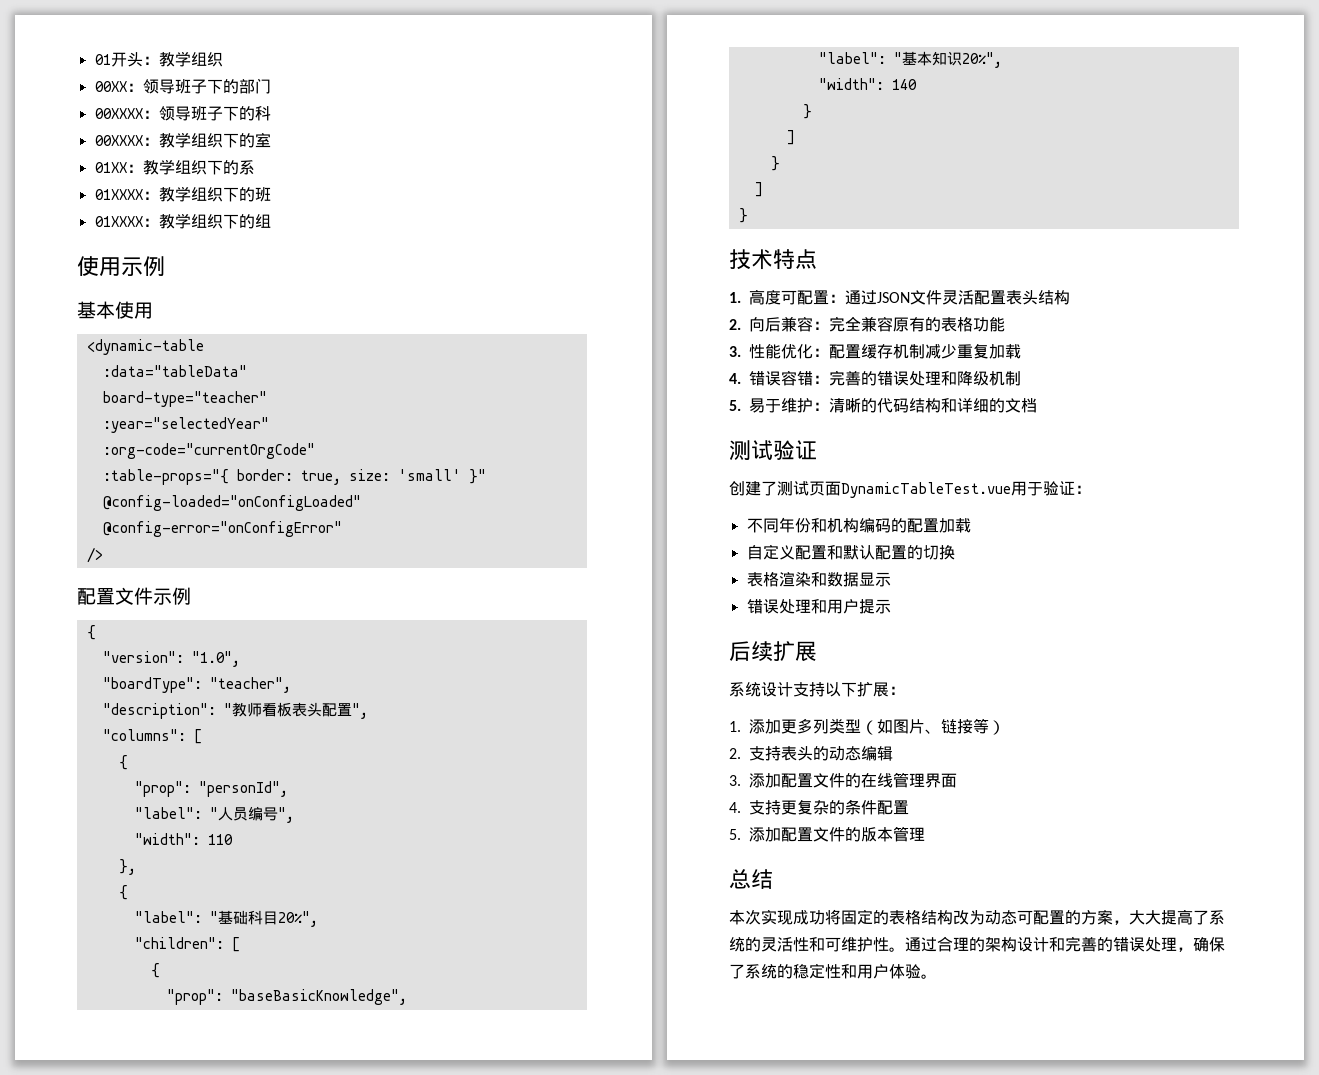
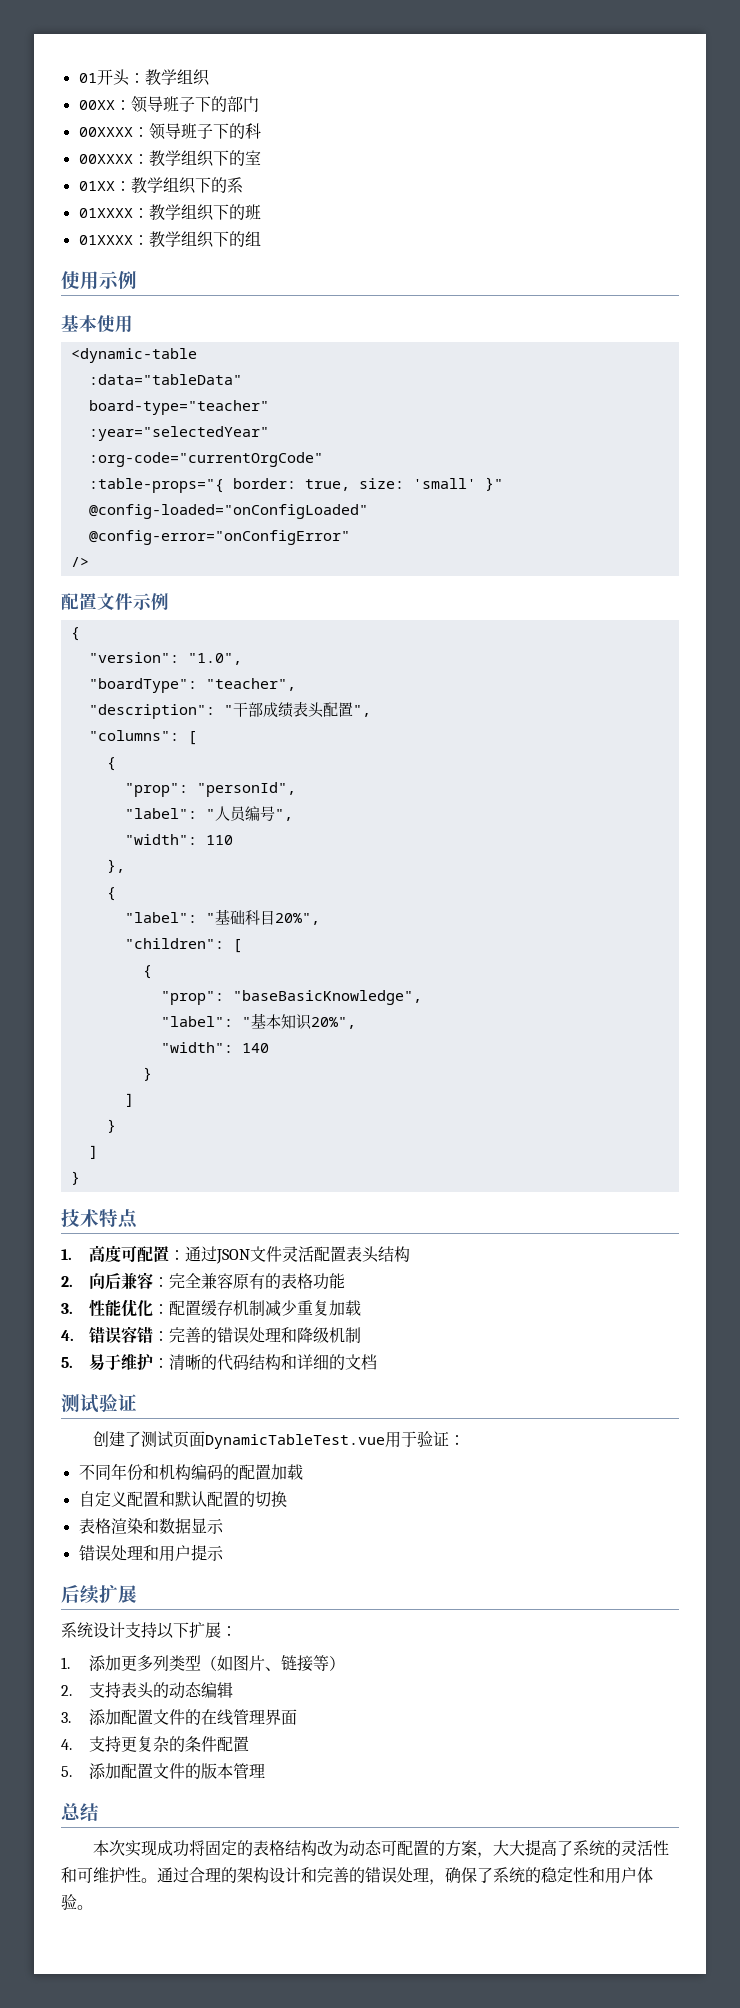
[231,702,292,717] 教师看板 -> [232,702,293,718] 干部成绩

